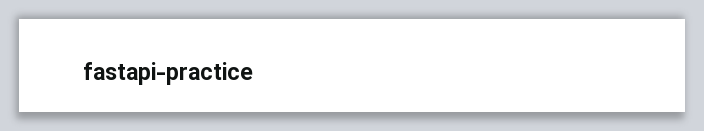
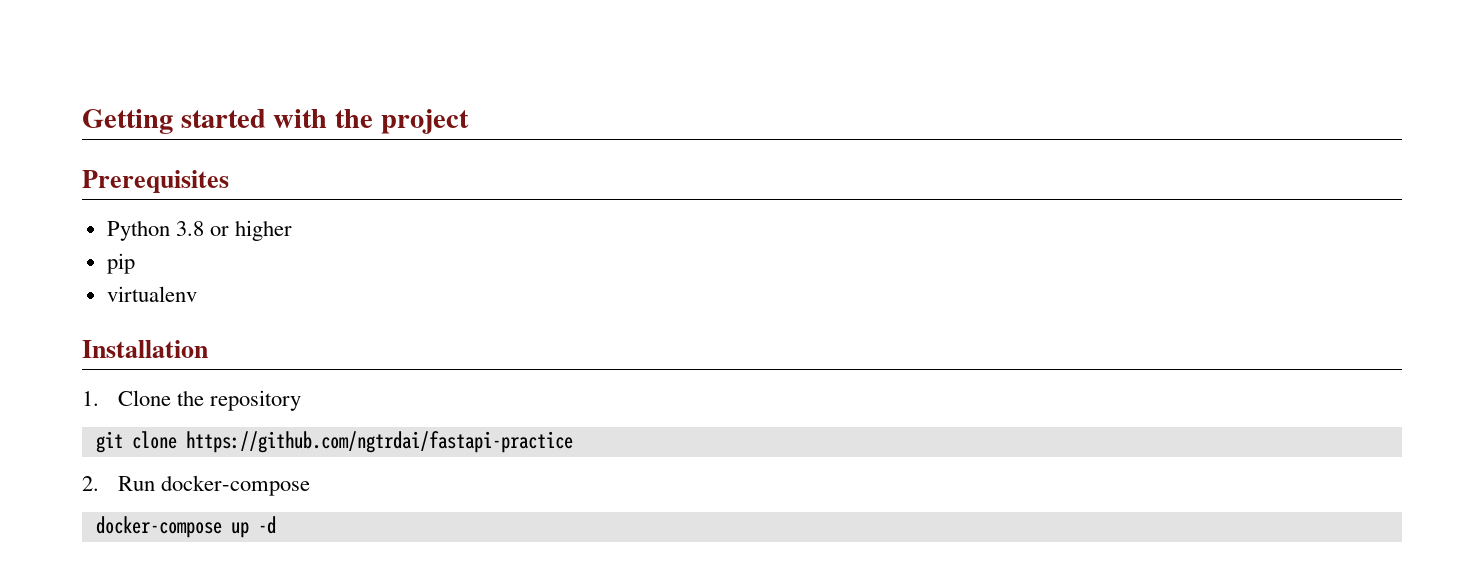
[83,62,253,85] fastapi-practice -> [82,109,469,134] [82,170,229,193] [106,220,292,241] [106,253,135,274] [106,286,197,302] [82,340,208,358] [82,390,302,411] [95,431,573,453] [82,475,311,496] [95,516,276,538] Getting started with the project // Prerequisites // Python 3.8 or higher // pip // virtualenv // Installation // 1. Clone the repository // git clone https://github.com/ngtrdai/fastapi-practice // 2. Run docker-compose // docker-compose up -d

